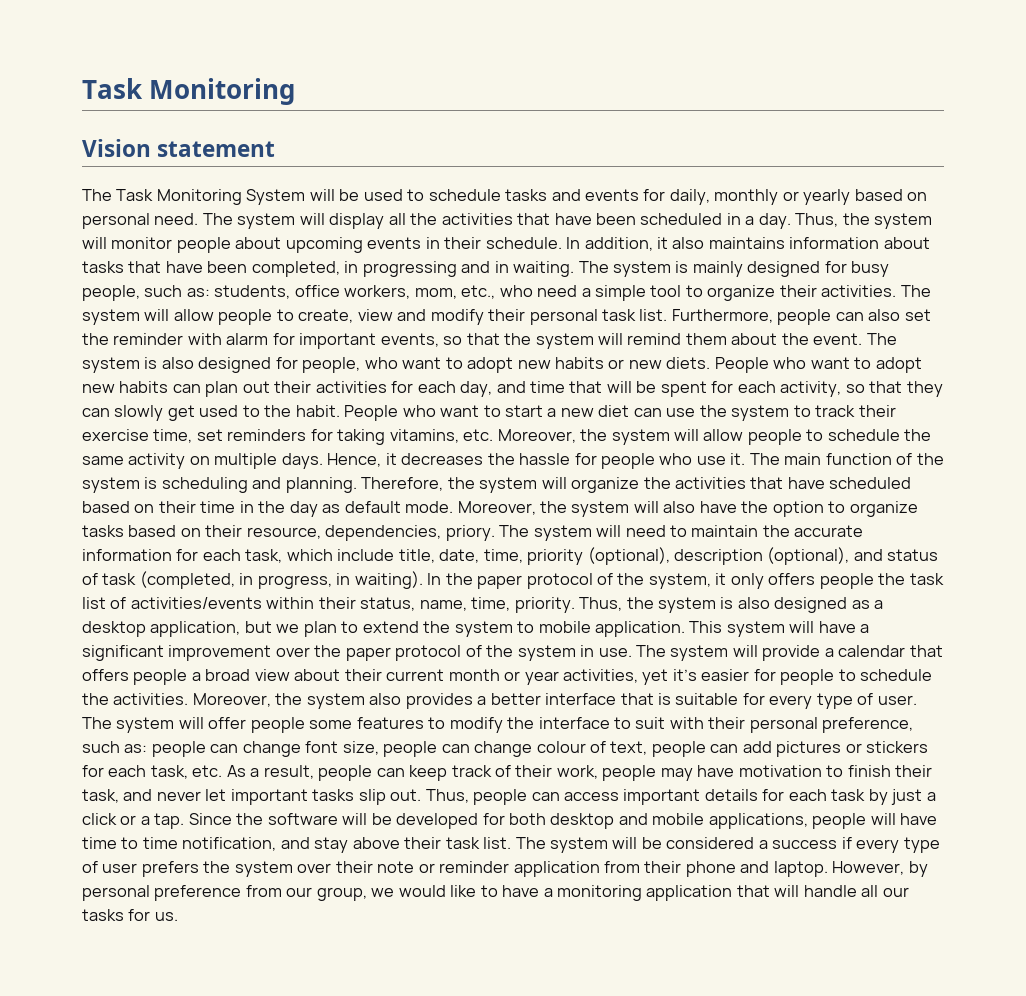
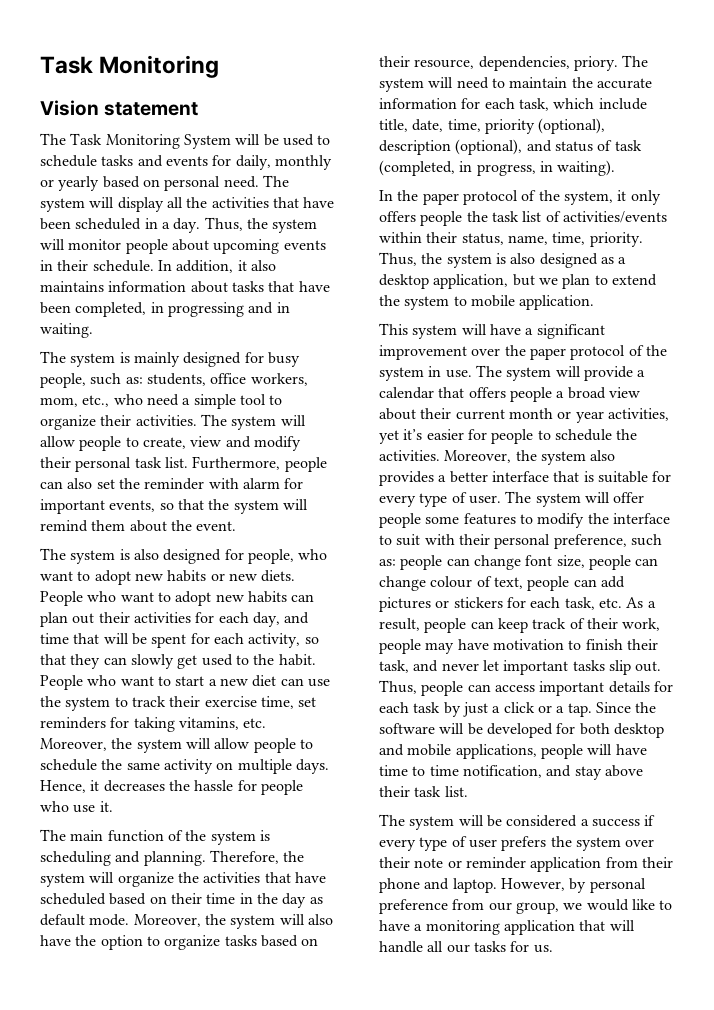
(575, 269) none -> (93, 330) //
(863, 339) none -> (237, 526) //
(746, 459) none -> (113, 806) //
(423, 580) none -> (616, 168) //
(686, 629) none -> (595, 302) //
(512, 843) none -> (468, 791) //

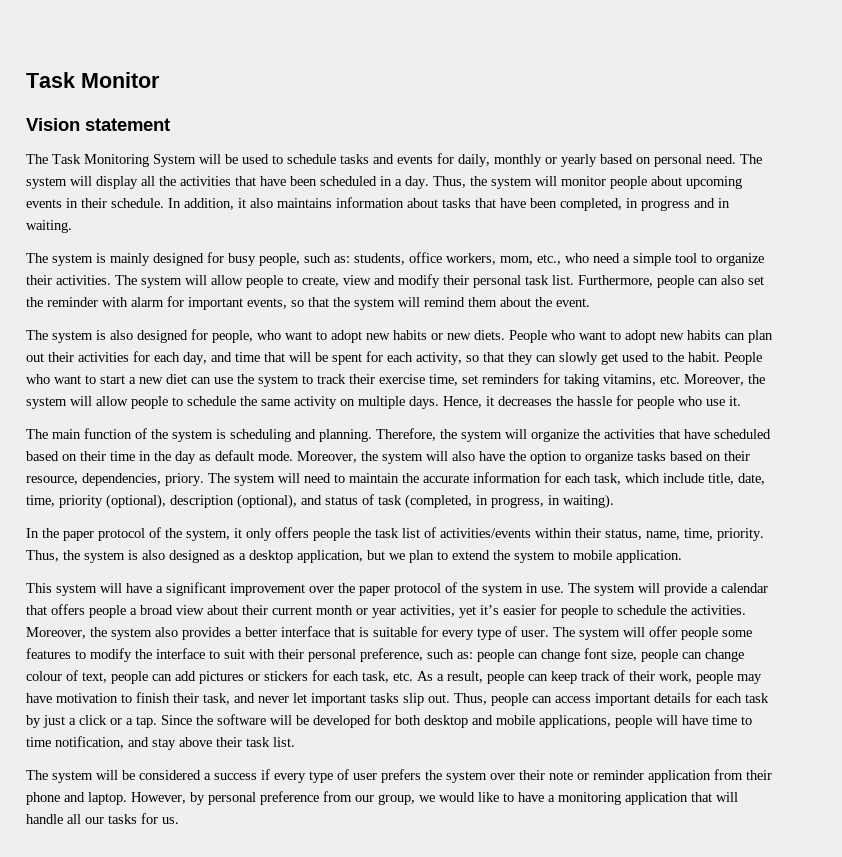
[40,55,220,78] Task Monitoring -> [26,72,160,88] Task Monitor
[167,302,244,317] progressing -> [641,200,690,211] progress

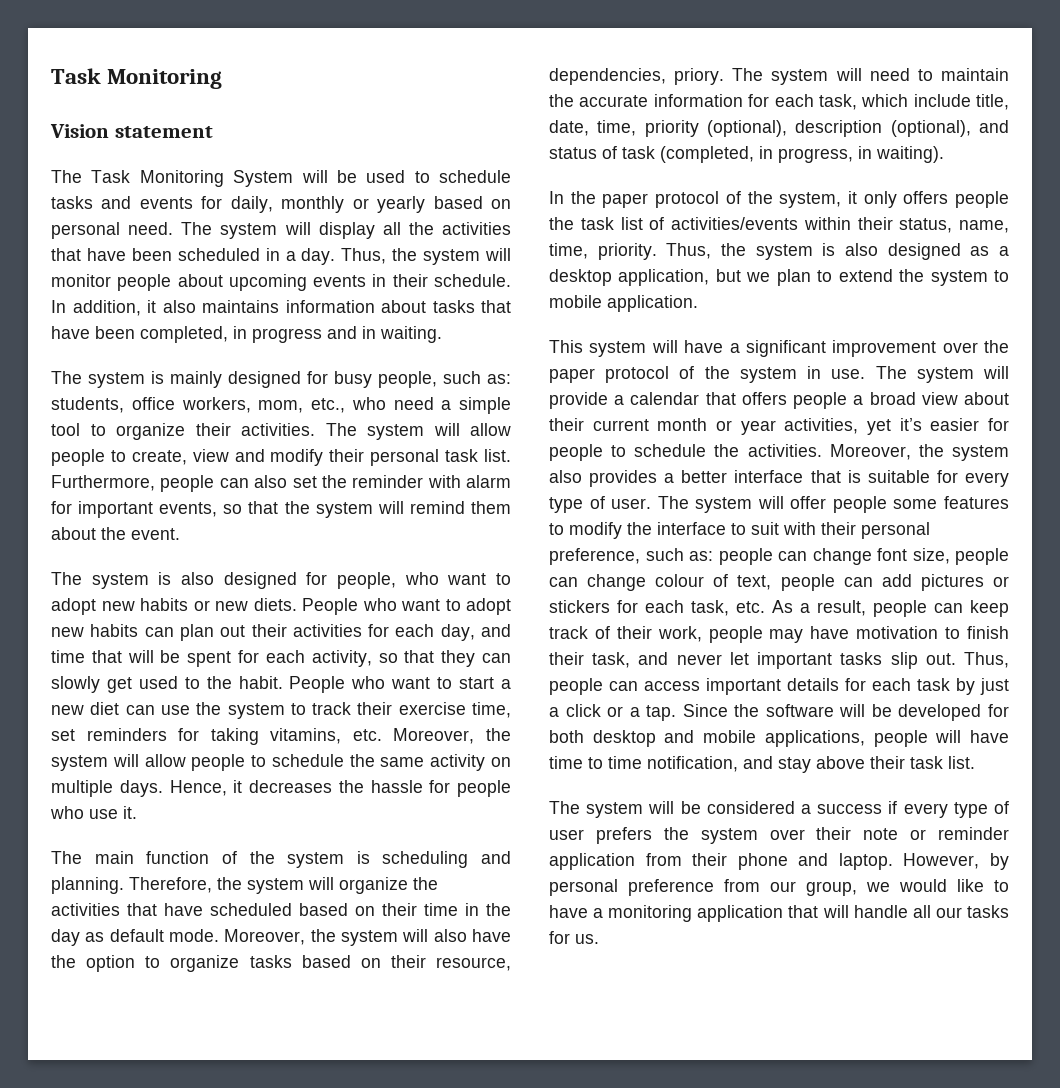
[26,72,160,88] Task Monitor -> [51,68,223,89] Task Monitoring

